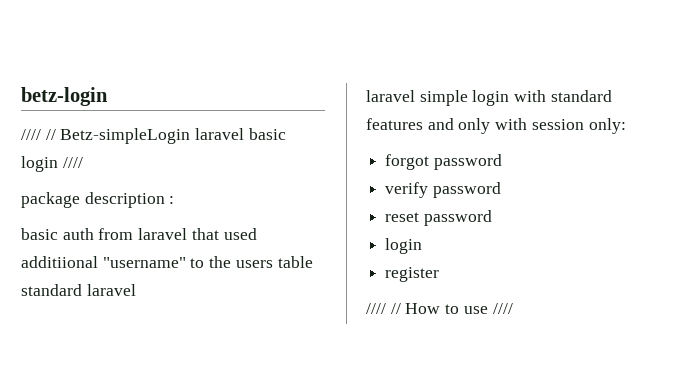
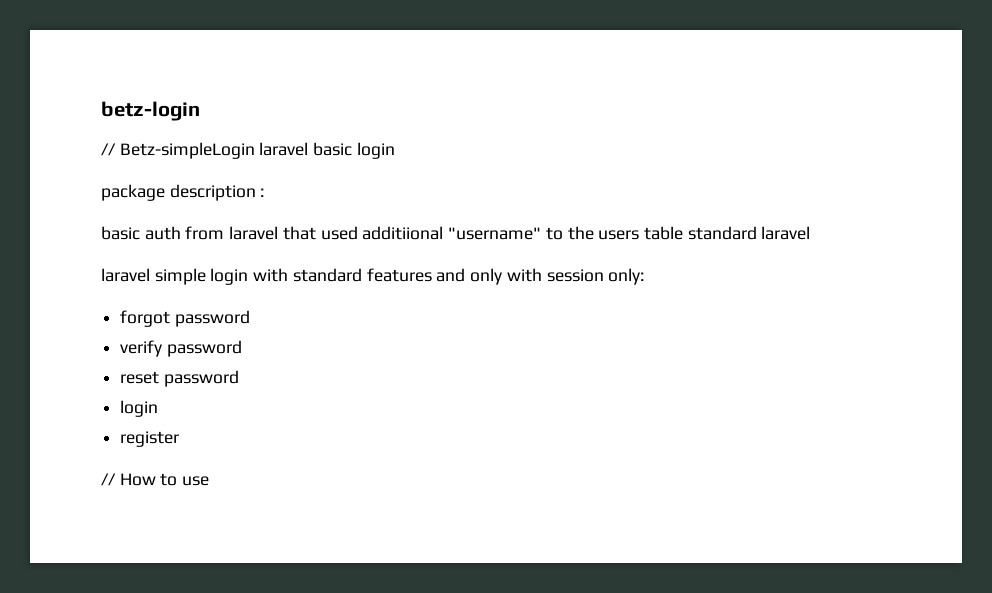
[21,129,41,140] //// -> (200, 111) none
[62,157,83,168] //// -> (395, 150) none
[366,303,386,314] //// -> (180, 439) none
[492,303,513,314] //// -> (210, 481) none

